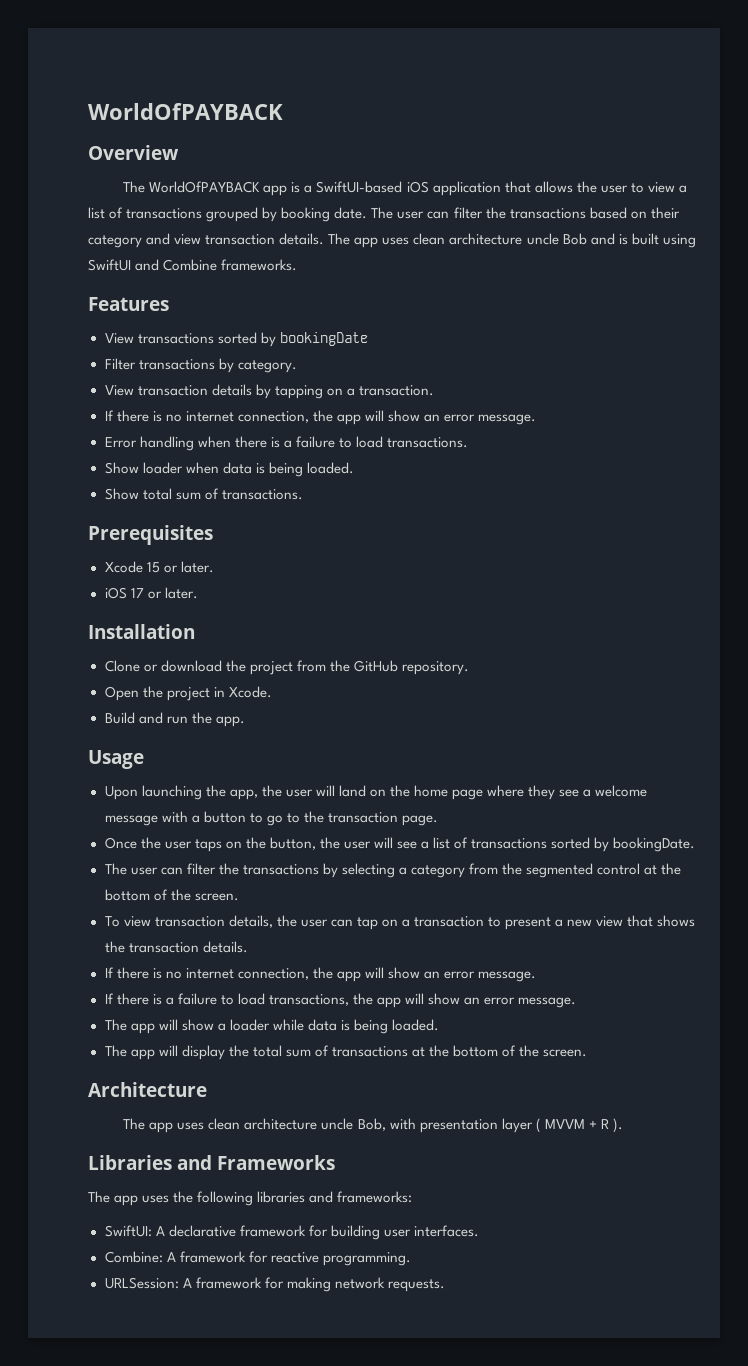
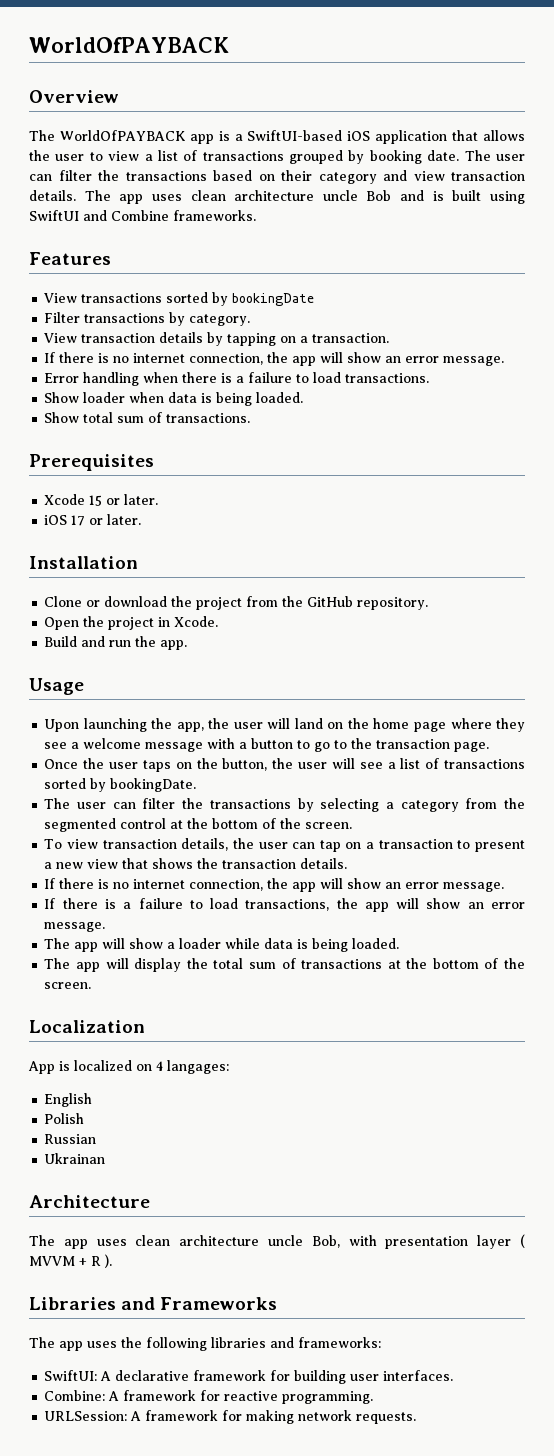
(588, 1053) none -> [29,1020,145,1033] [28,1060,229,1074] [44,1093,93,1107] [44,1113,85,1124] [44,1134,97,1144] [44,1153,106,1164] // Localization // App is localized on 4 langages: // English // Polish // Russian // Ukrainan

